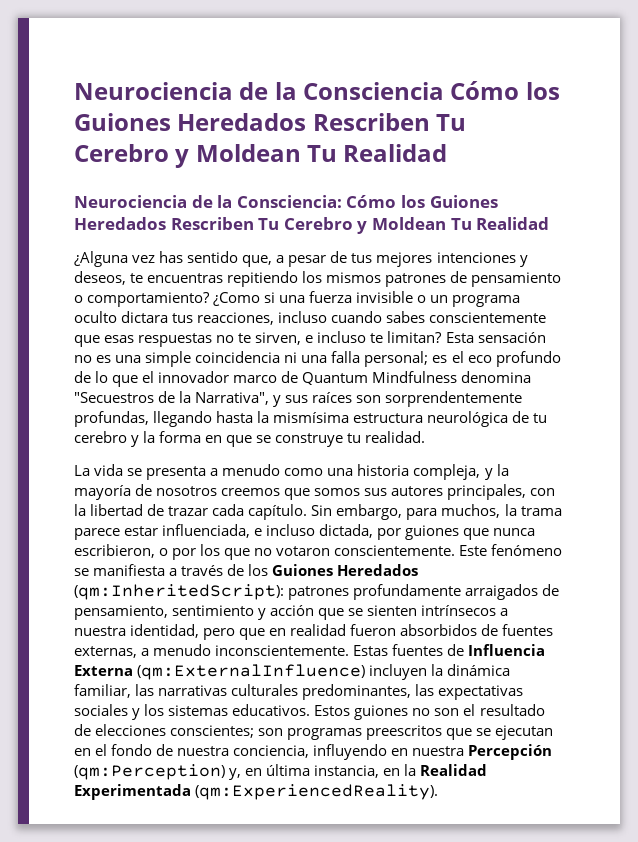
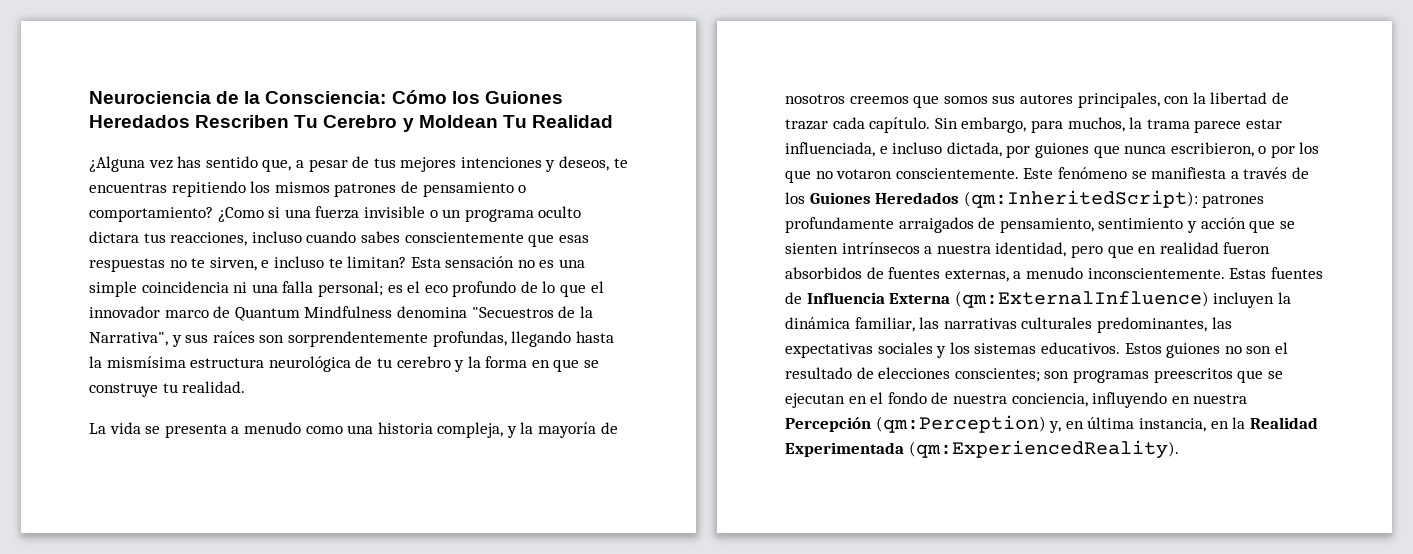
[74,81,560,100] [74,113,467,131] [74,144,448,168] [74,195,233,208] Neurociencia de la Consciencia Cómo los Guiones Heredados Rescriben Tu Cerebro y Moldean Tu Realidad // Neurociencia de la -> [89,91,261,104] Neurociencia de la

